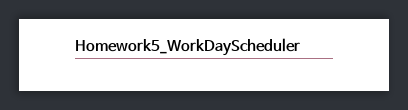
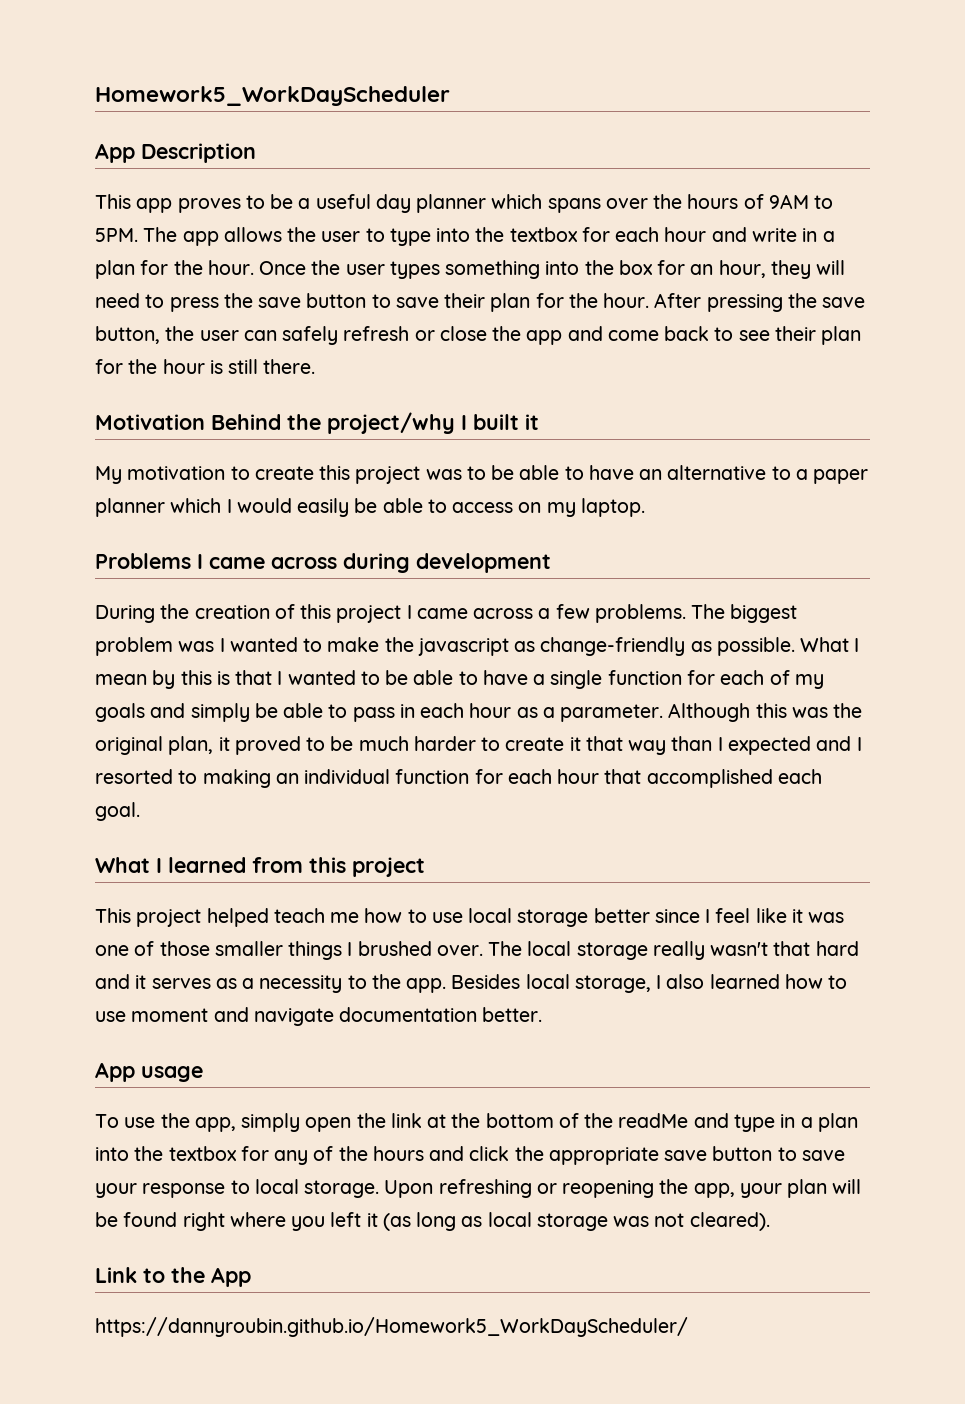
(300, 47) none -> [95,143,256,163] [95,194,834,213] [95,227,835,246] [95,260,846,279] [95,293,866,312] [95,326,862,345] [95,359,316,374] [95,412,539,434] [95,465,869,484] [95,498,645,517] [95,553,551,573] [95,604,798,623] [95,637,860,656] [95,670,824,689] [95,703,863,722] [95,736,862,755] [95,769,822,788] [95,802,140,821] [95,857,425,877] [95,908,845,927] [95,941,859,960] [95,974,848,993] [95,1007,543,1026] [95,1062,203,1082] [95,1113,858,1132] [95,1146,845,1165] [95,1179,862,1198] [95,1212,770,1231] [95,1267,251,1287] [95,1317,688,1337] // App Description // This app proves to be a useful day planner which spans over the hours of 9AM to 5PM. The app allows the user to type into the textbox for each hour and write in a plan for the hour. Once the user types something into the box for an hour, they will need to press the save button to save their plan for the hour. After pressing the save button, the user can safely refresh or close the app and come back to see their plan for the hour is still there. // Motivation Behind the project/why I built it // My motivation to create this project was to be able to have an alternative to a paper planner which I would easily be able to access on my laptop. // Problems I came across during development // During the creation of this project I came across a few problems. The biggest problem was I wanted to make the javascript as change-friendly as possible. What I mean by this is that I wanted to be able to have a single function for each of my goals and simply be able to pass in each hour as a parameter. Although this was the original plan, it proved to be much harder to create it that way than I expected and I resorted to making an individual function for each hour that accomplished each goal. // What I learned from this project // This project helped teach me how to use local storage better since I feel like it was one of those smaller things I brushed over. The local storage really wasn't that hard and it serves as a necessity to the app. Besides local storage, I also learned how to use moment and navigate documentation better. // App usage // To use the app, simply open the link at the bottom of the readMe and type in a plan into the textbox for any of the hours and click the appropriate save button to save your response to local storage. Upon refreshing or reopening the app, your plan will be found right where you left it (as long as local storage was not cleared). // Link to the App // https://dannyroubin.github.io/Homework5_WorkDayScheduler/

